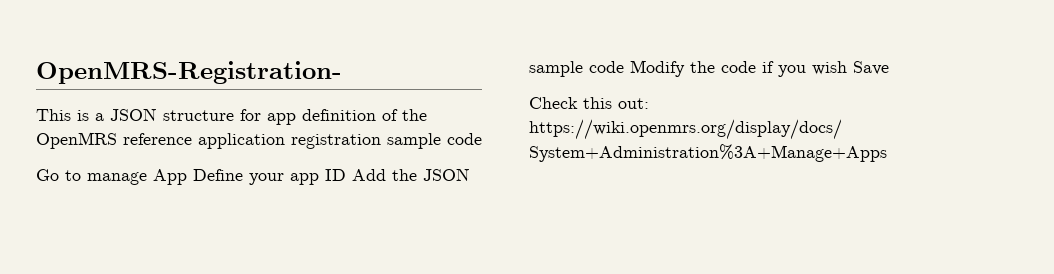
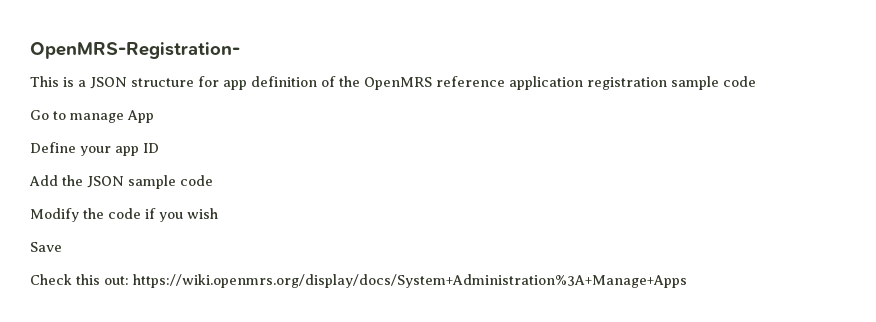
(187, 177) none -> (154, 116) //
(346, 175) none -> (159, 148) //
(624, 67) none -> (213, 180) //
(847, 68) none -> (218, 213) //

